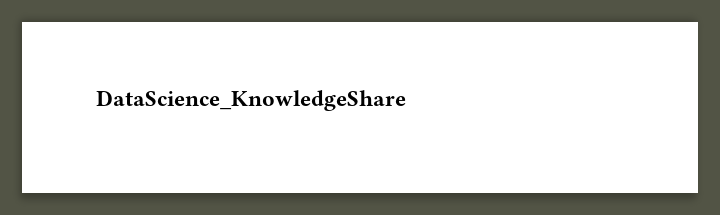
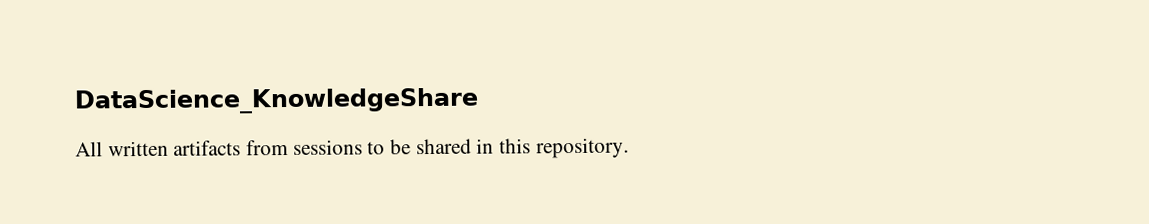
(406, 100) none -> [75,137,629,159] // All written artifacts from sessions to be shared in this repository.

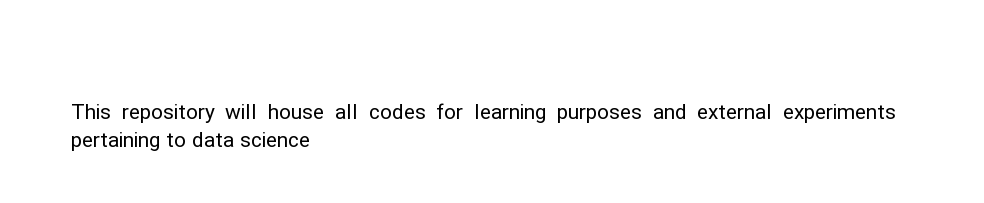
[74,87,478,115] [75,137,629,159] DataScience_KnowledgeShare // All written artifacts from sessions to be shared in this repository. -> [71,103,897,123] [71,132,310,151] This repository will house all codes for learning purposes and external experiments pertaining to data science

